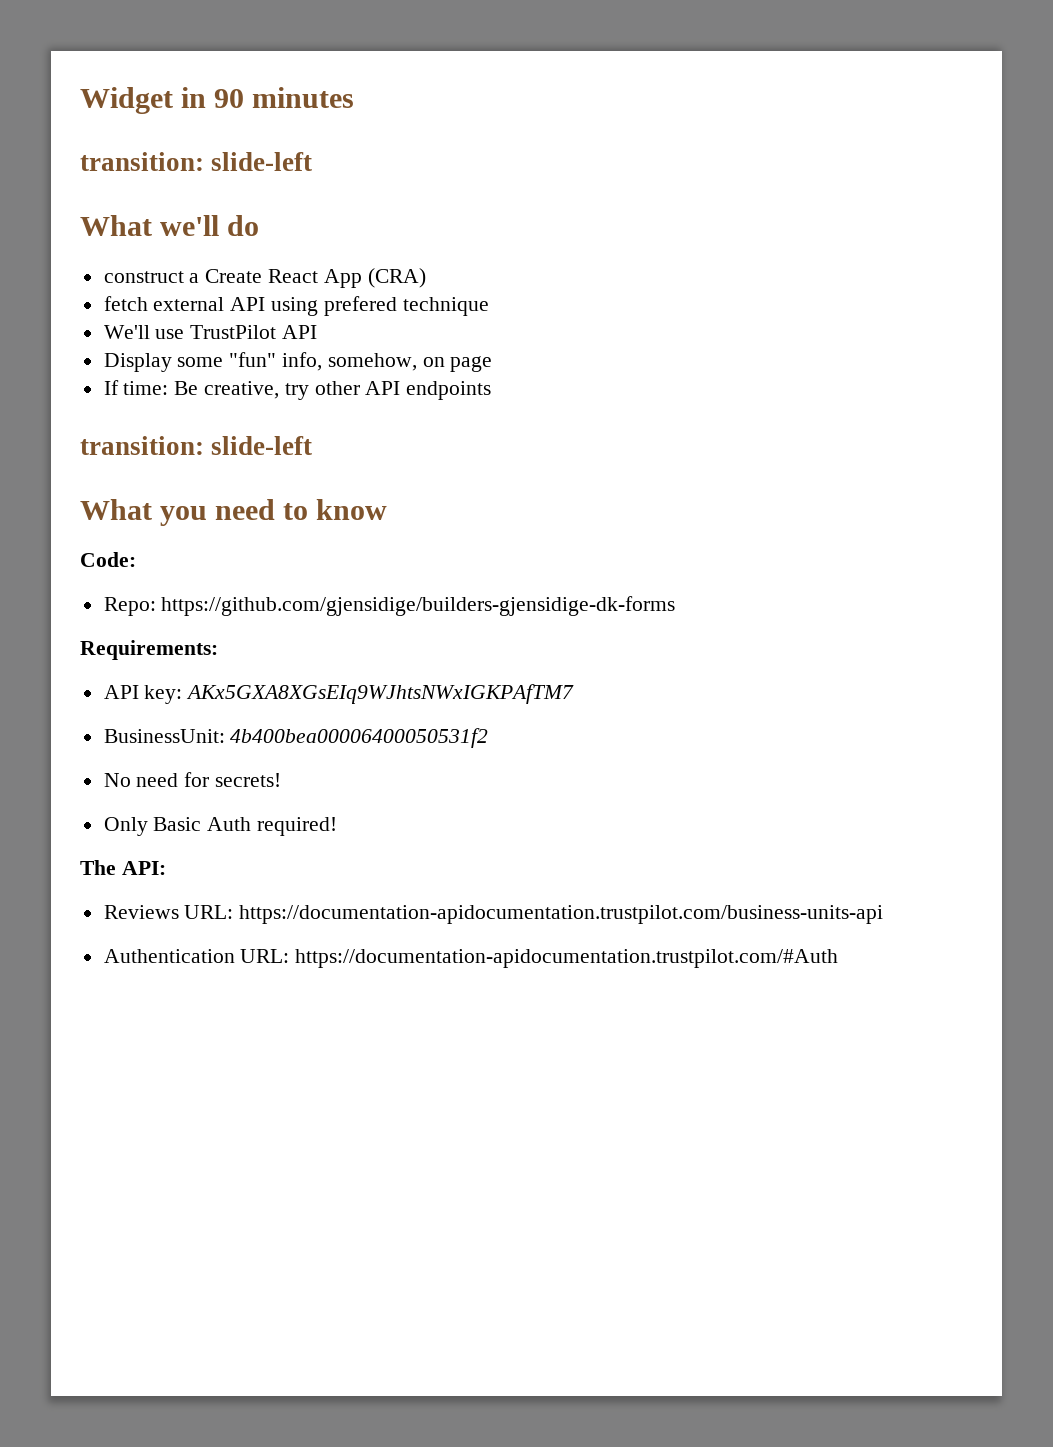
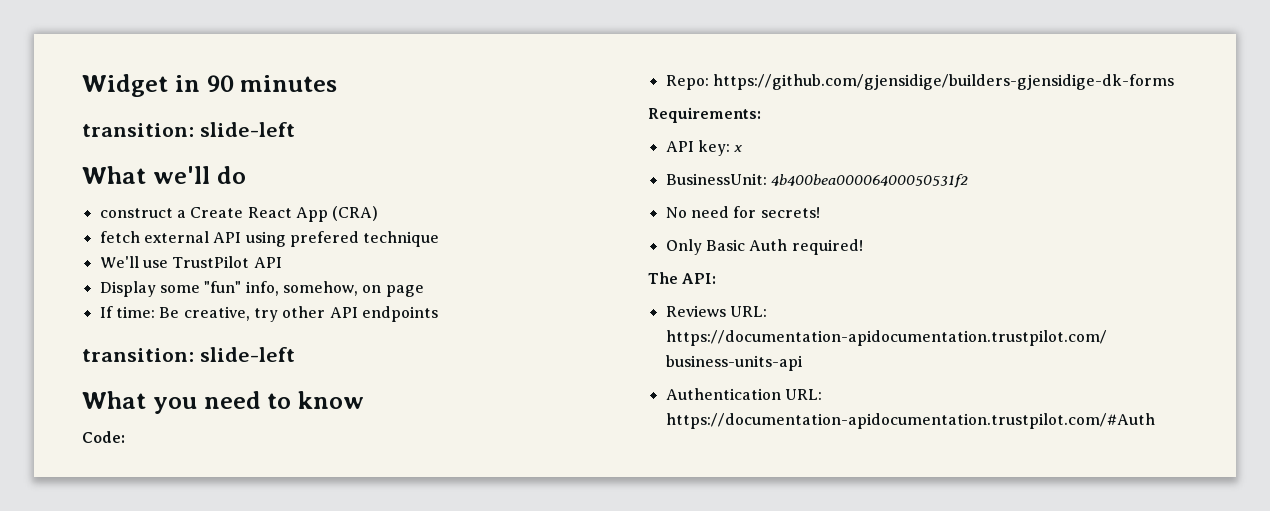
[186,684,575,704] AKx5GXA8XGsEIq9WJhtsNWxIGKPAfTM7 -> [734,145,743,152] x

